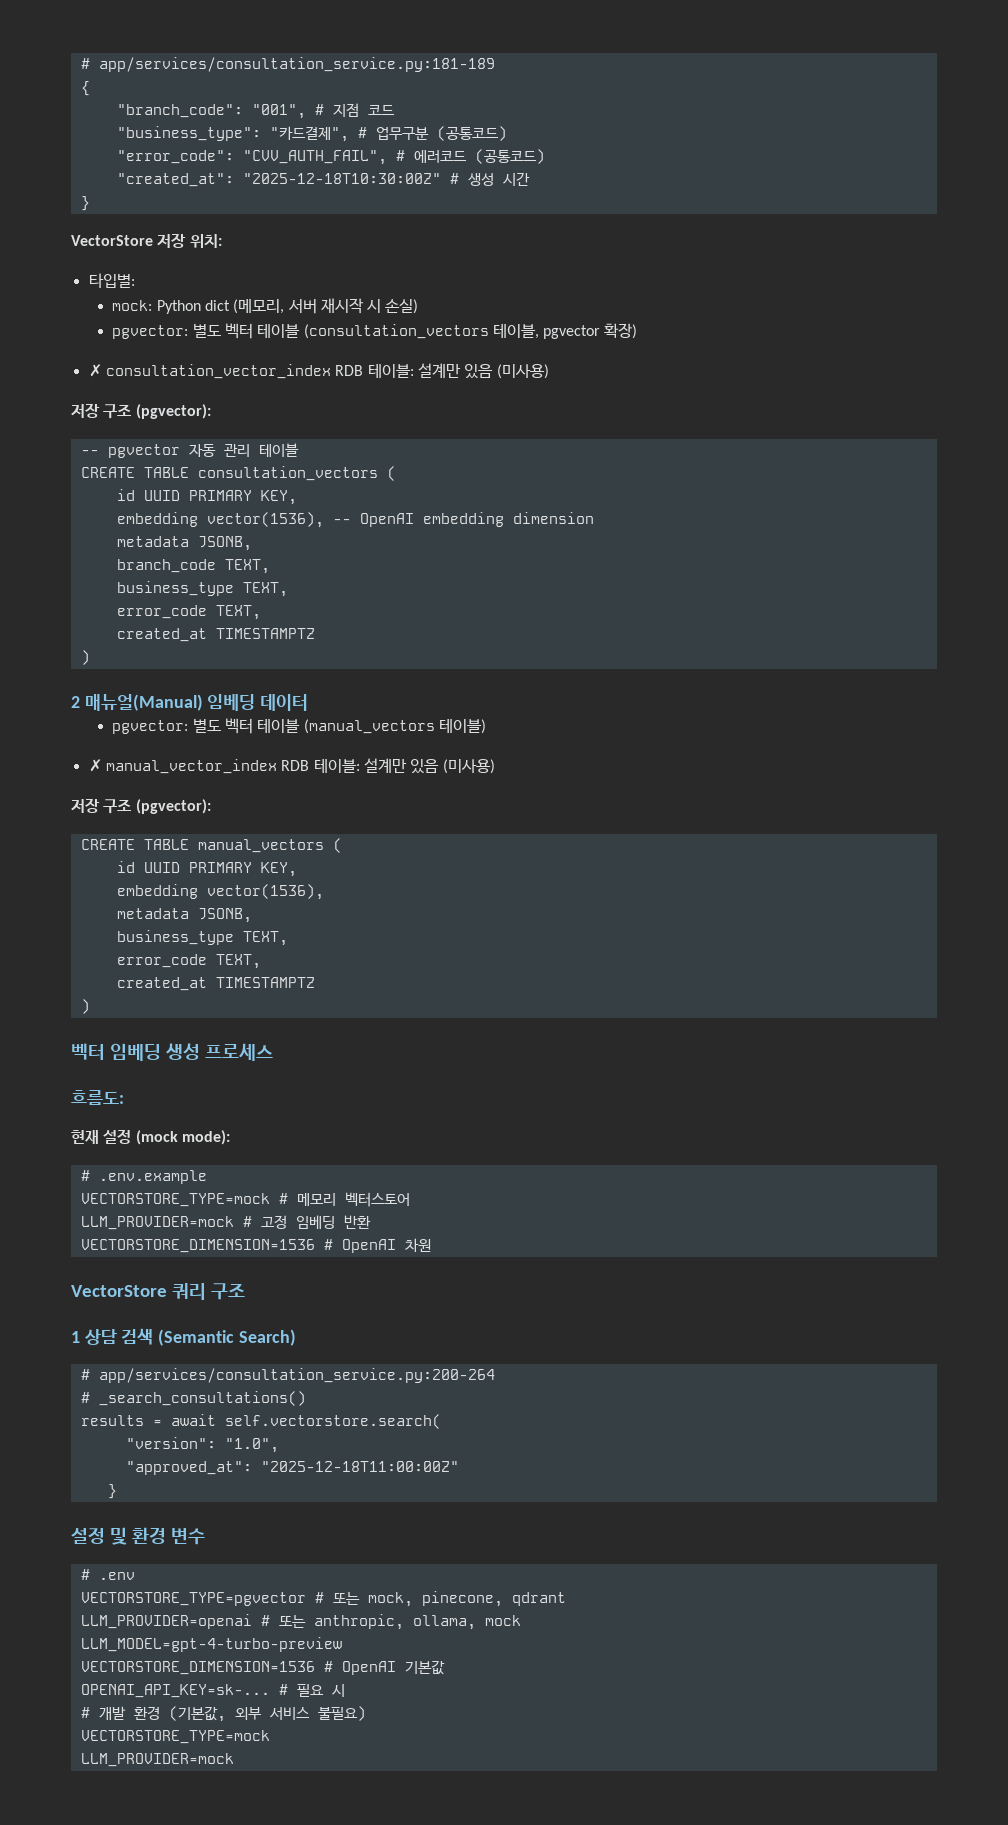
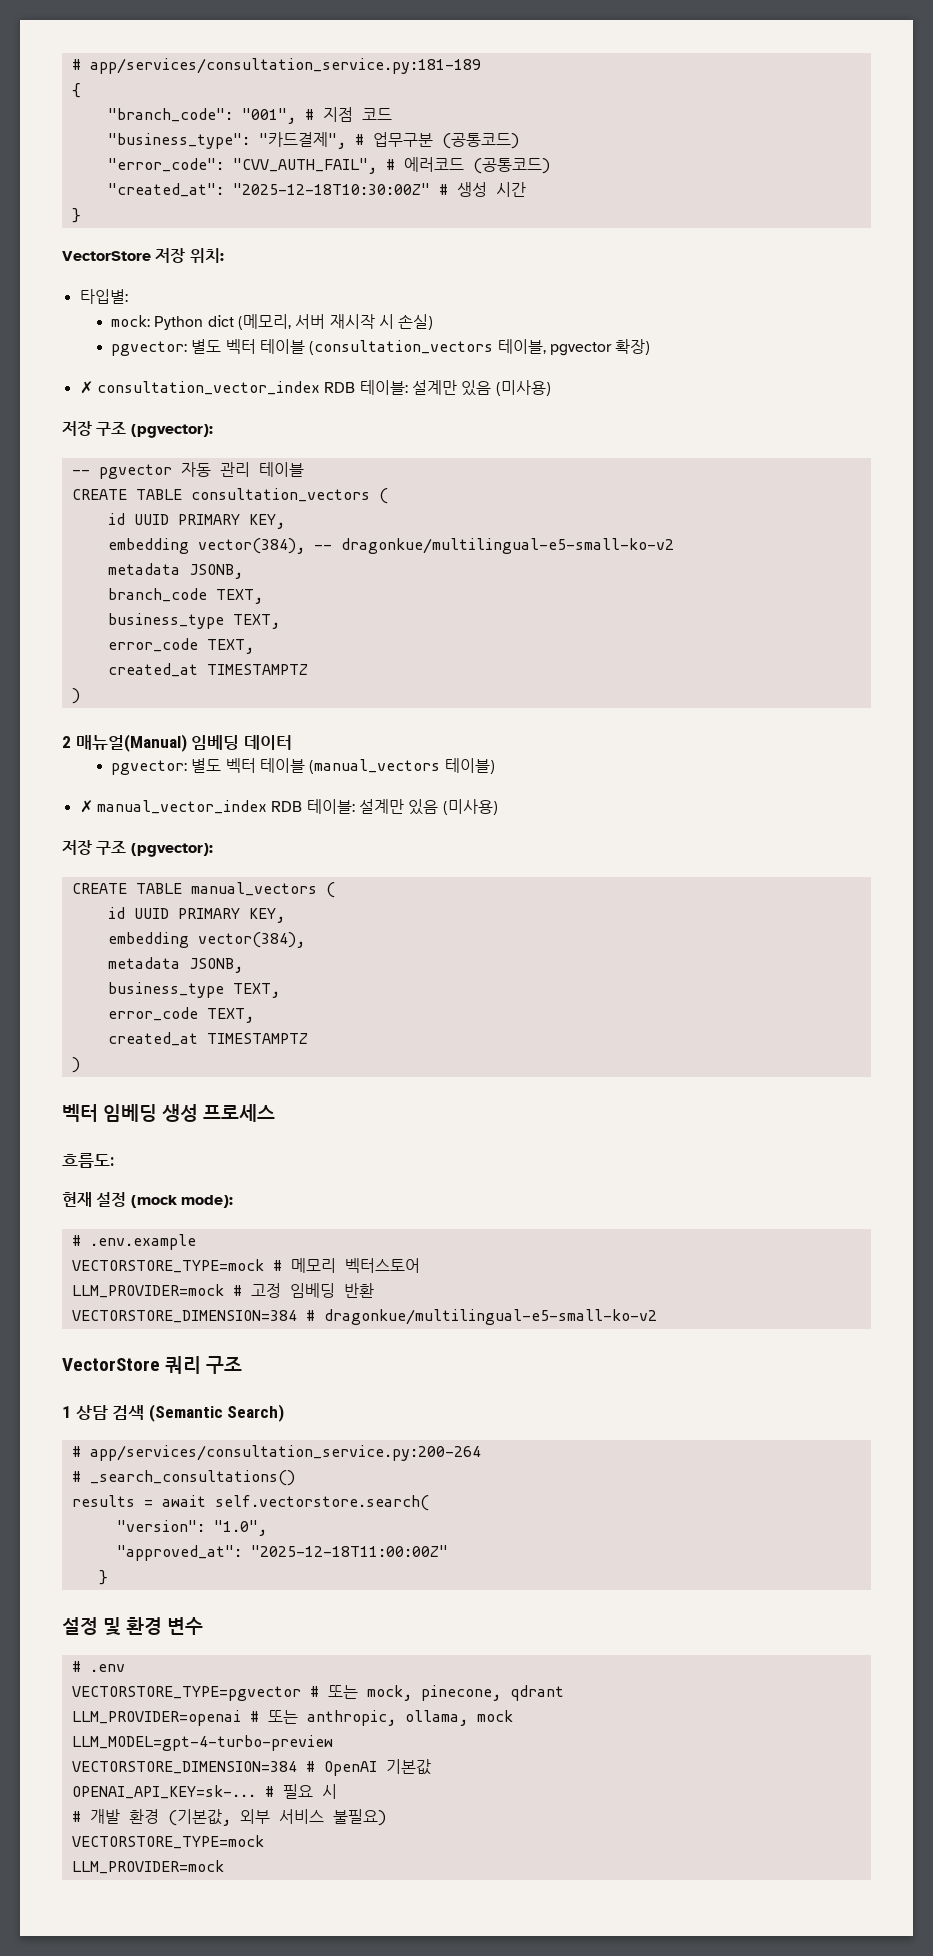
[206,512,594,528] vector(1536), -- OpenAI embedding dimension -> [197,538,674,554] vector(384), -- dragonkue/multilingual-e5-small-ko-v2
[206,884,324,900] vector(1536), -> [197,932,305,948] vector(384),
[80,1238,431,1253] VECTORSTORE_DIMENSION=1536 # OpenAI 차원 -> [71,1309,657,1325] VECTORSTORE_DIMENSION=384 # dragonkue/multilingual-e5-small-ko-v2
[80,1661,315,1675] VECTORSTORE_DIMENSION=1536 -> [71,1761,297,1774] VECTORSTORE_DIMENSION=384

